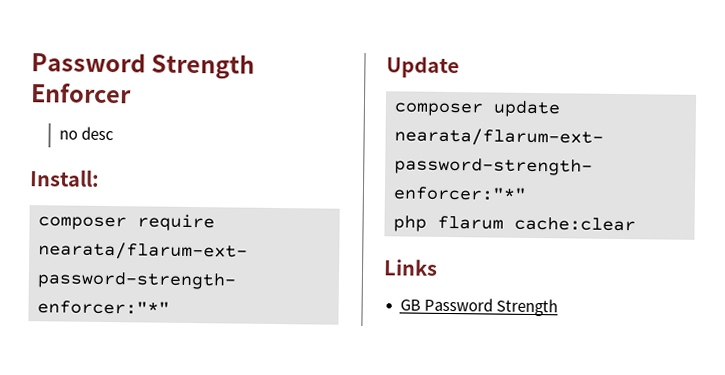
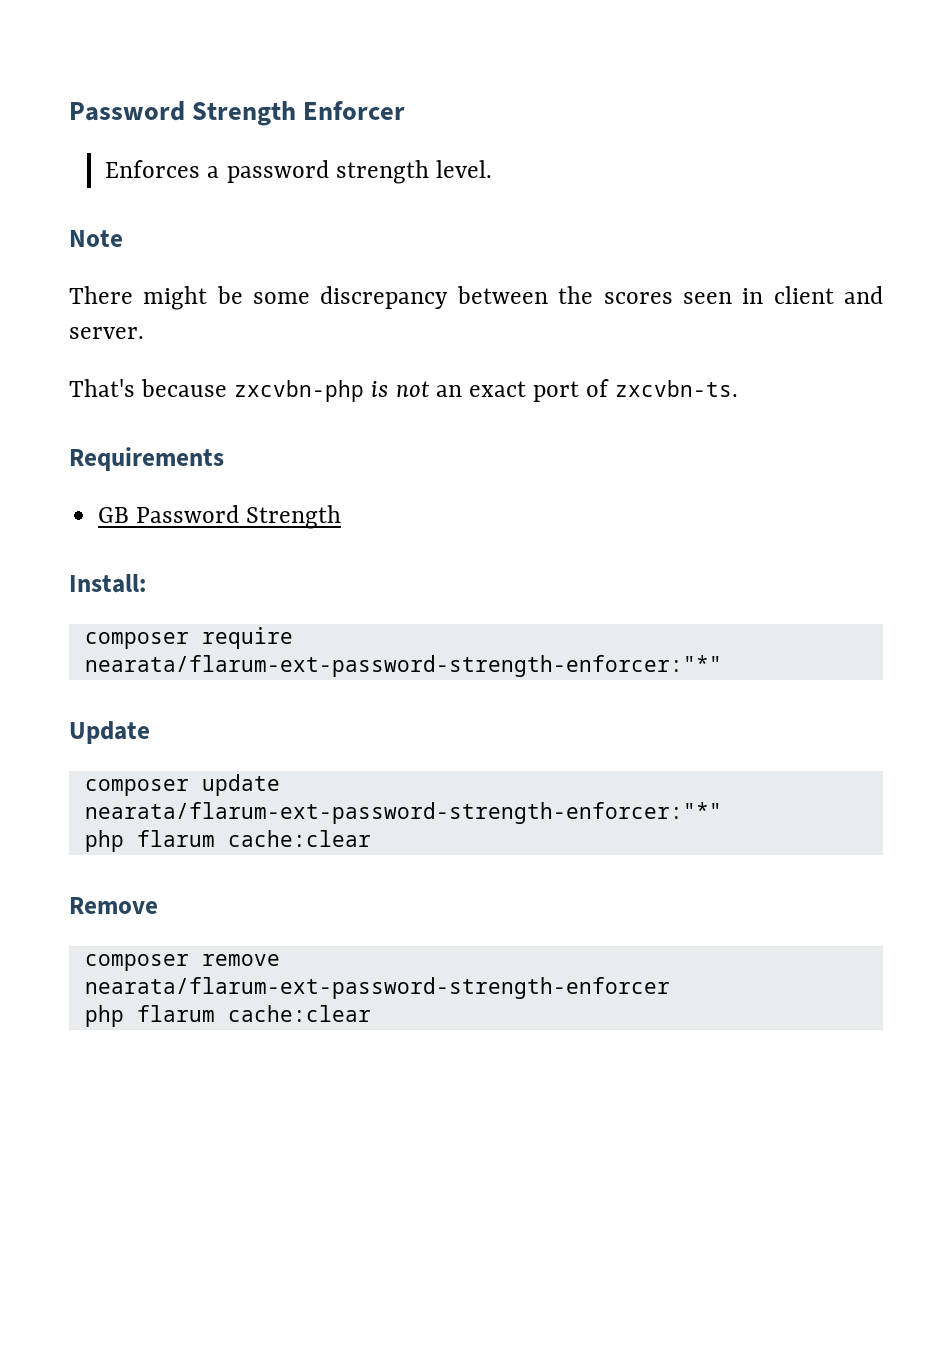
[58,126,114,141] no desc -> [105,160,492,184] [69,230,123,247] [69,286,884,310] [69,327,144,339] [69,379,739,402] [69,447,224,471] [98,505,342,529] Enforces a password strength level. // Note // There might be some discrepancy between the scores seen in client and server. // That's because zxcvbn-php is not an exact port of zxcvbn-ts. // Requirements // GB Password Strength
[383,259,438,276] [399,297,558,317] Links // GB Password Strength -> [69,897,158,914] [84,954,280,971] [84,977,670,999] [84,1005,371,1027] Remove // composer remove nearata/flarum-ext-password-strength-enforcer // php flarum cache:clear

